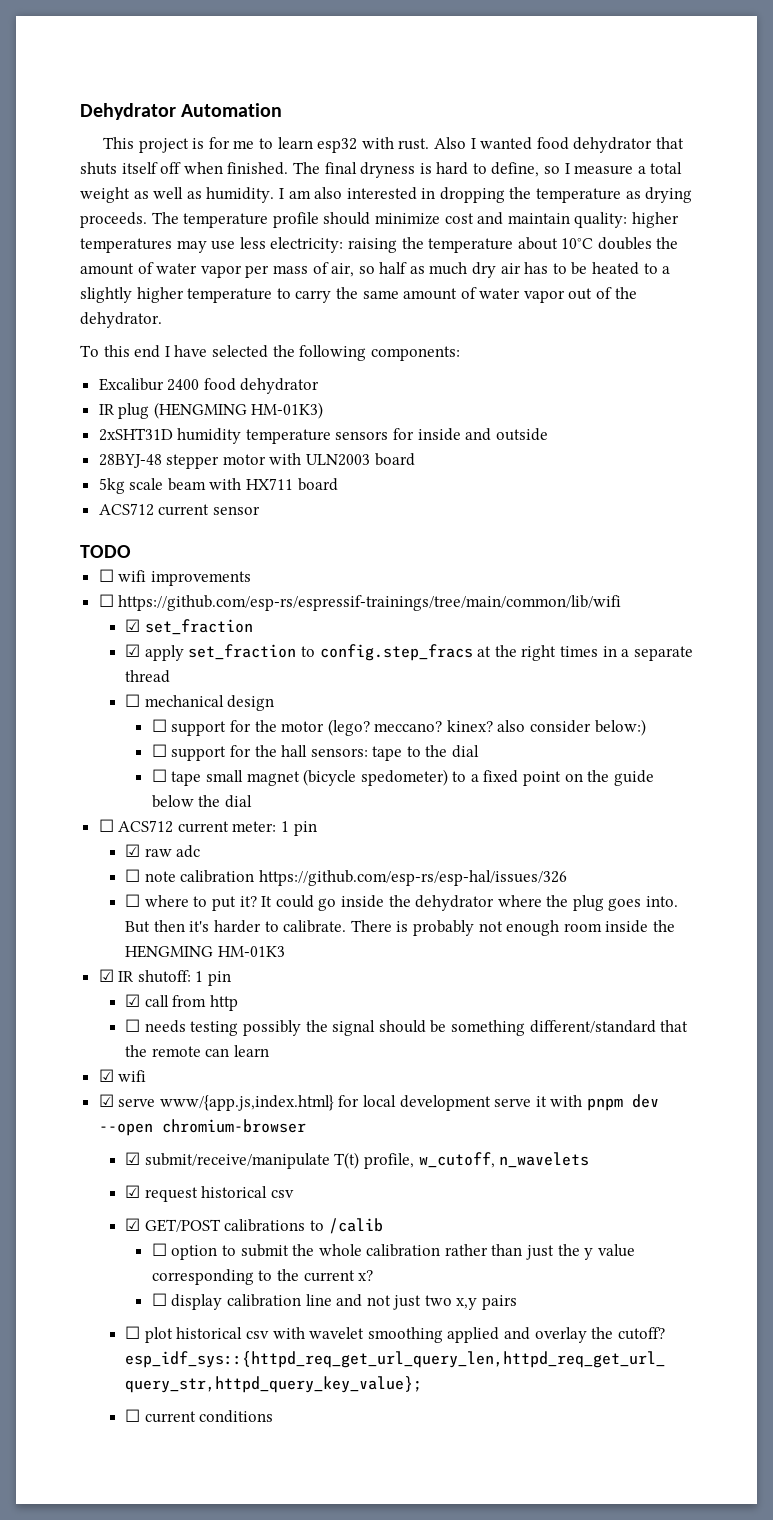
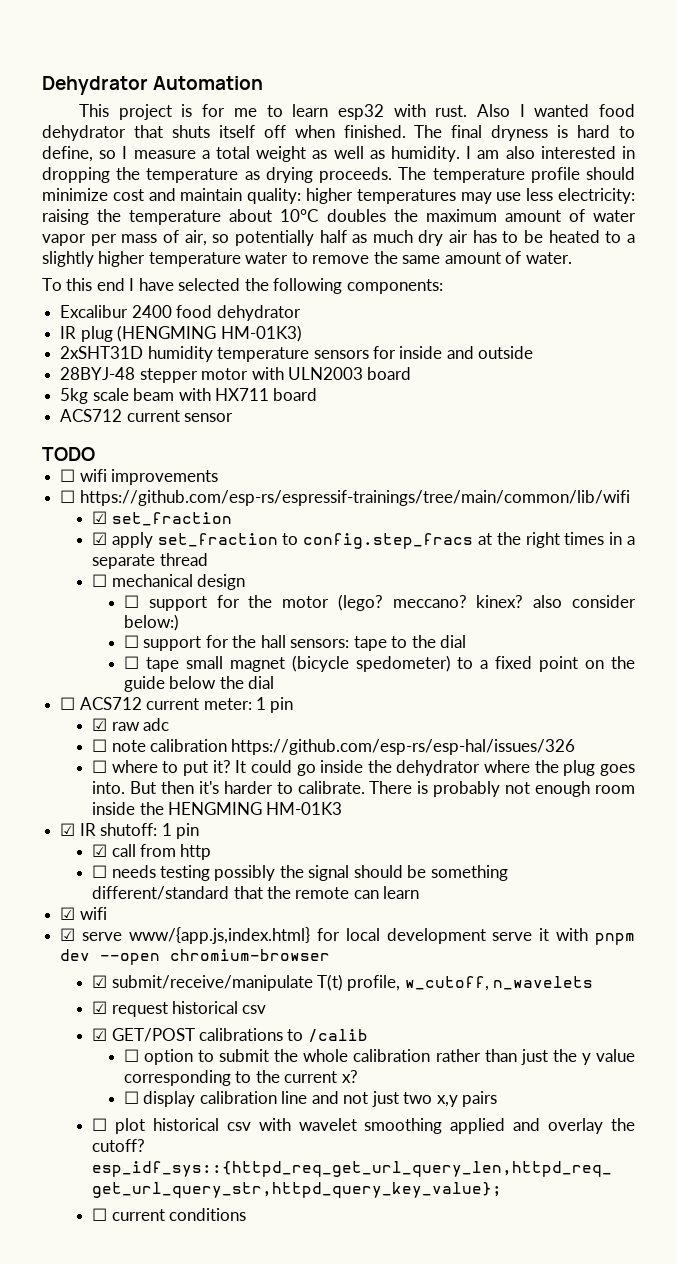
(679, 243) none -> [425,209,497,222] maximum
(375, 270) none -> [234,230,314,246] potentially
[276,288,332,303] to carry -> [245,252,370,264] water to remove
[479,287,637,303] [80,312,162,328] water vapor out of the dehydrator. -> [525,252,572,264] water.

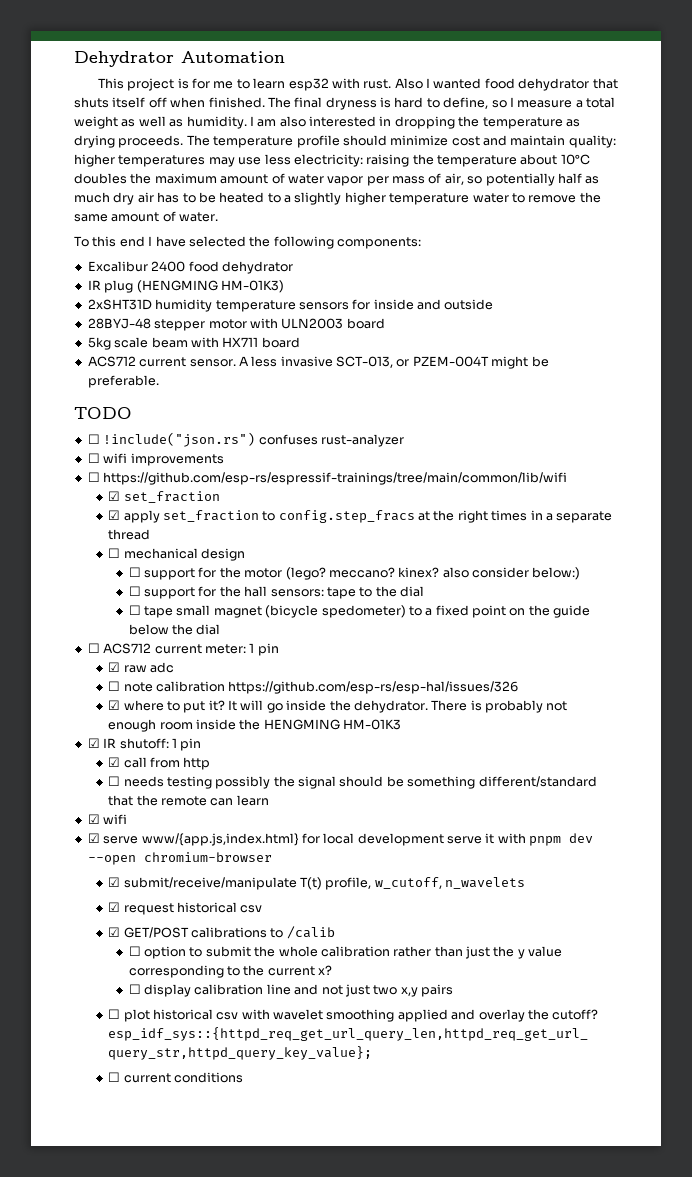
[184,413,234,422] [42,447,95,461] sensor // TODO -> [189,356,549,369] [87,375,159,388] [74,407,132,419] [87,432,404,447] sensor. A less invasive SCT-013, or PZEM-004T might be preferable. // TODO // ☐ !include("json.rs") confuses rust-analyzer
[92,760,108,773] ☐ -> [108,700,121,710] ☑
[250,760,292,773] could -> [240,700,264,710] will
[396,760,635,776] [92,781,365,794] dehydrator where the plug goes into. But then it's harder to calibrate. -> [353,700,428,713] dehydrator.

